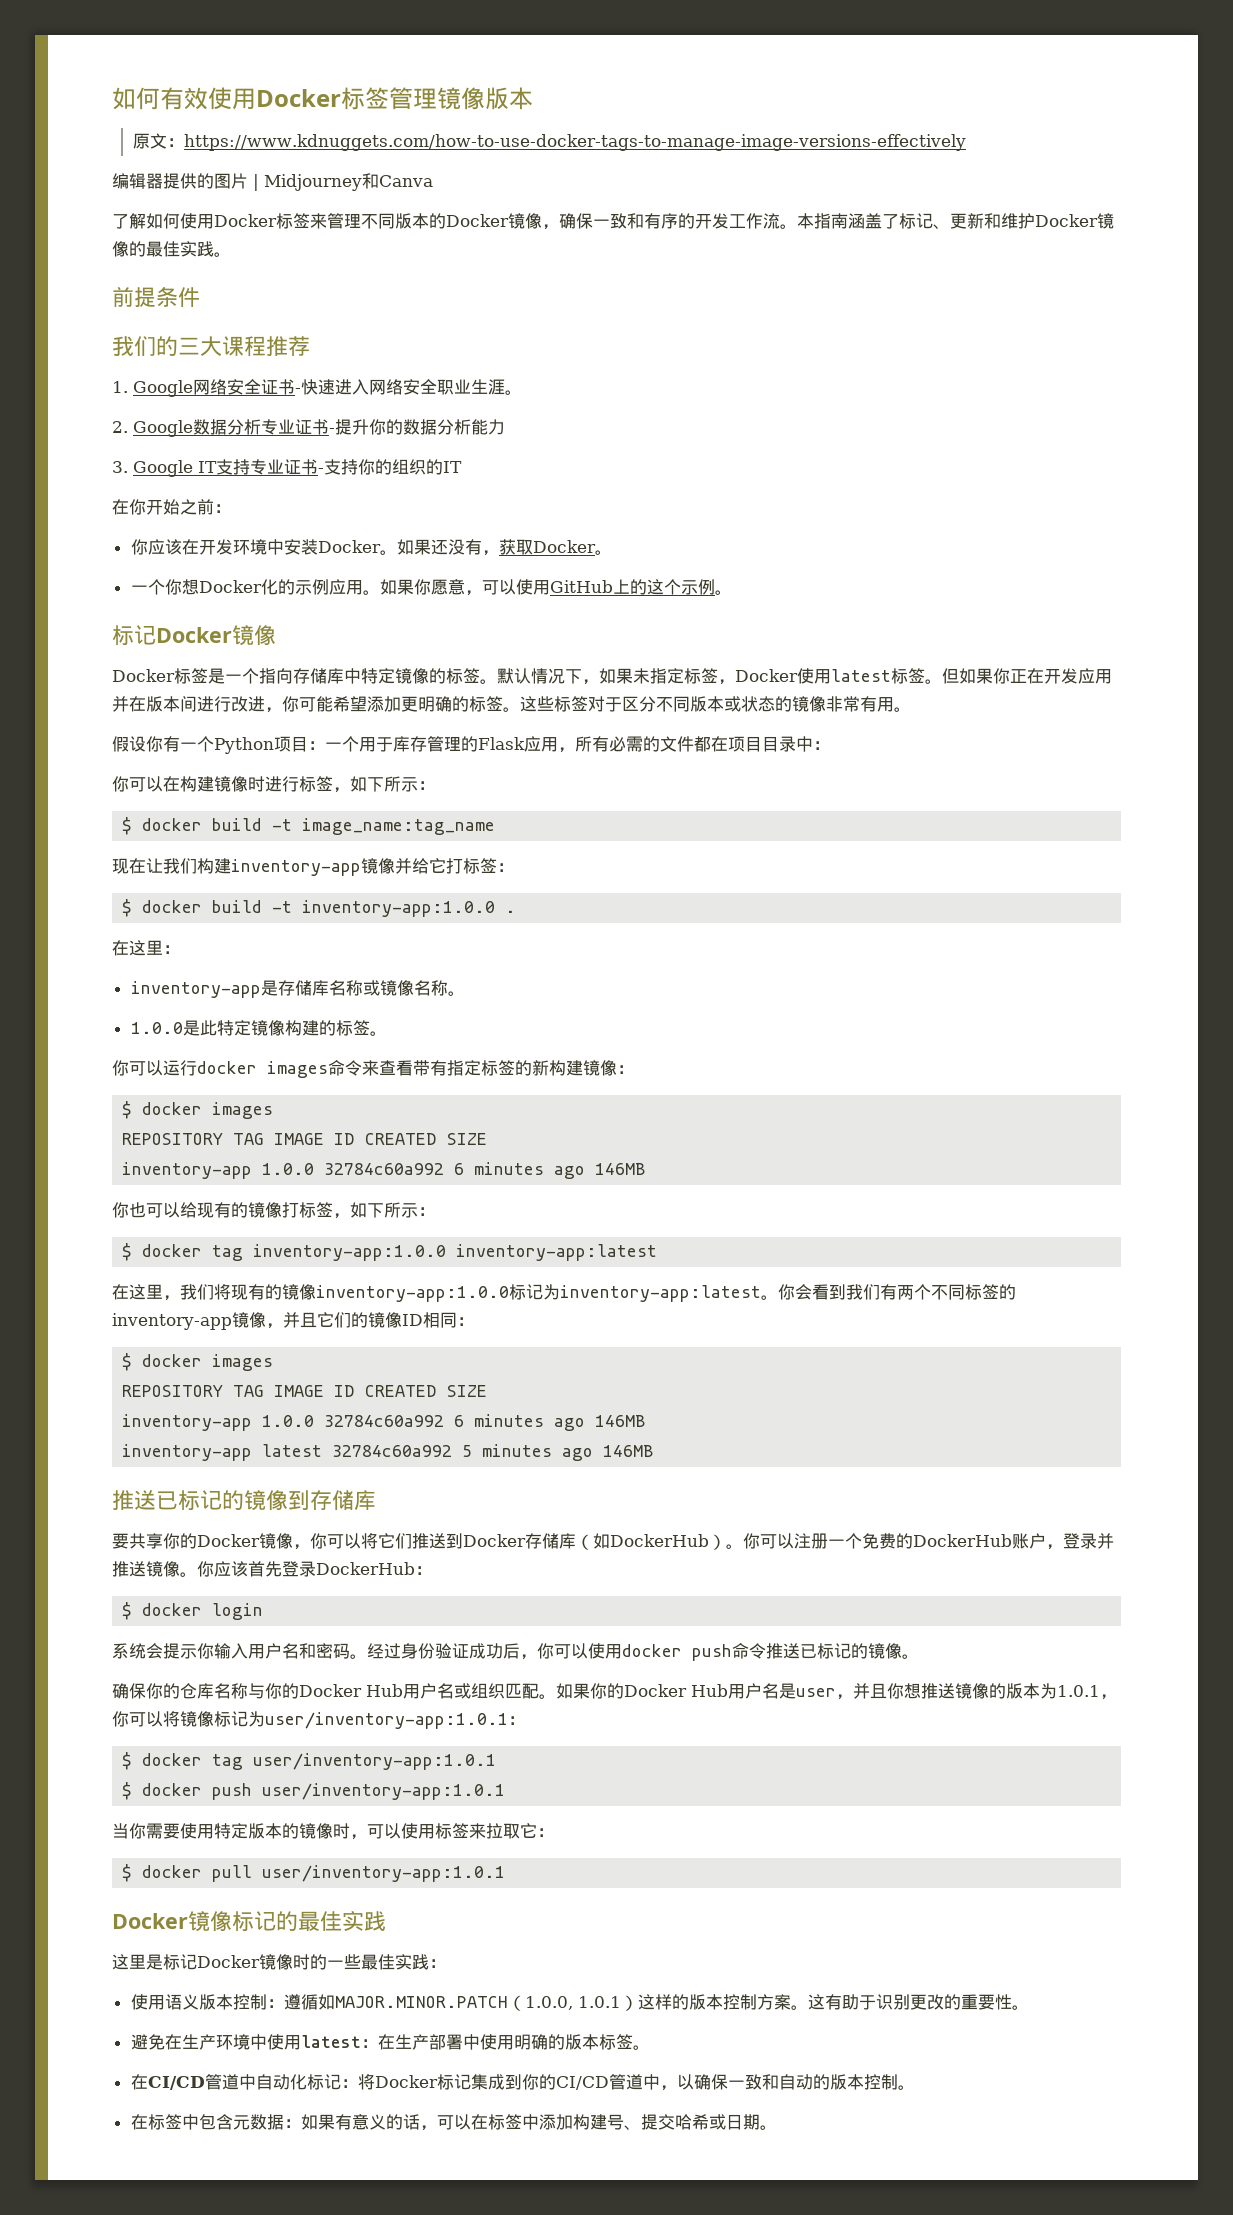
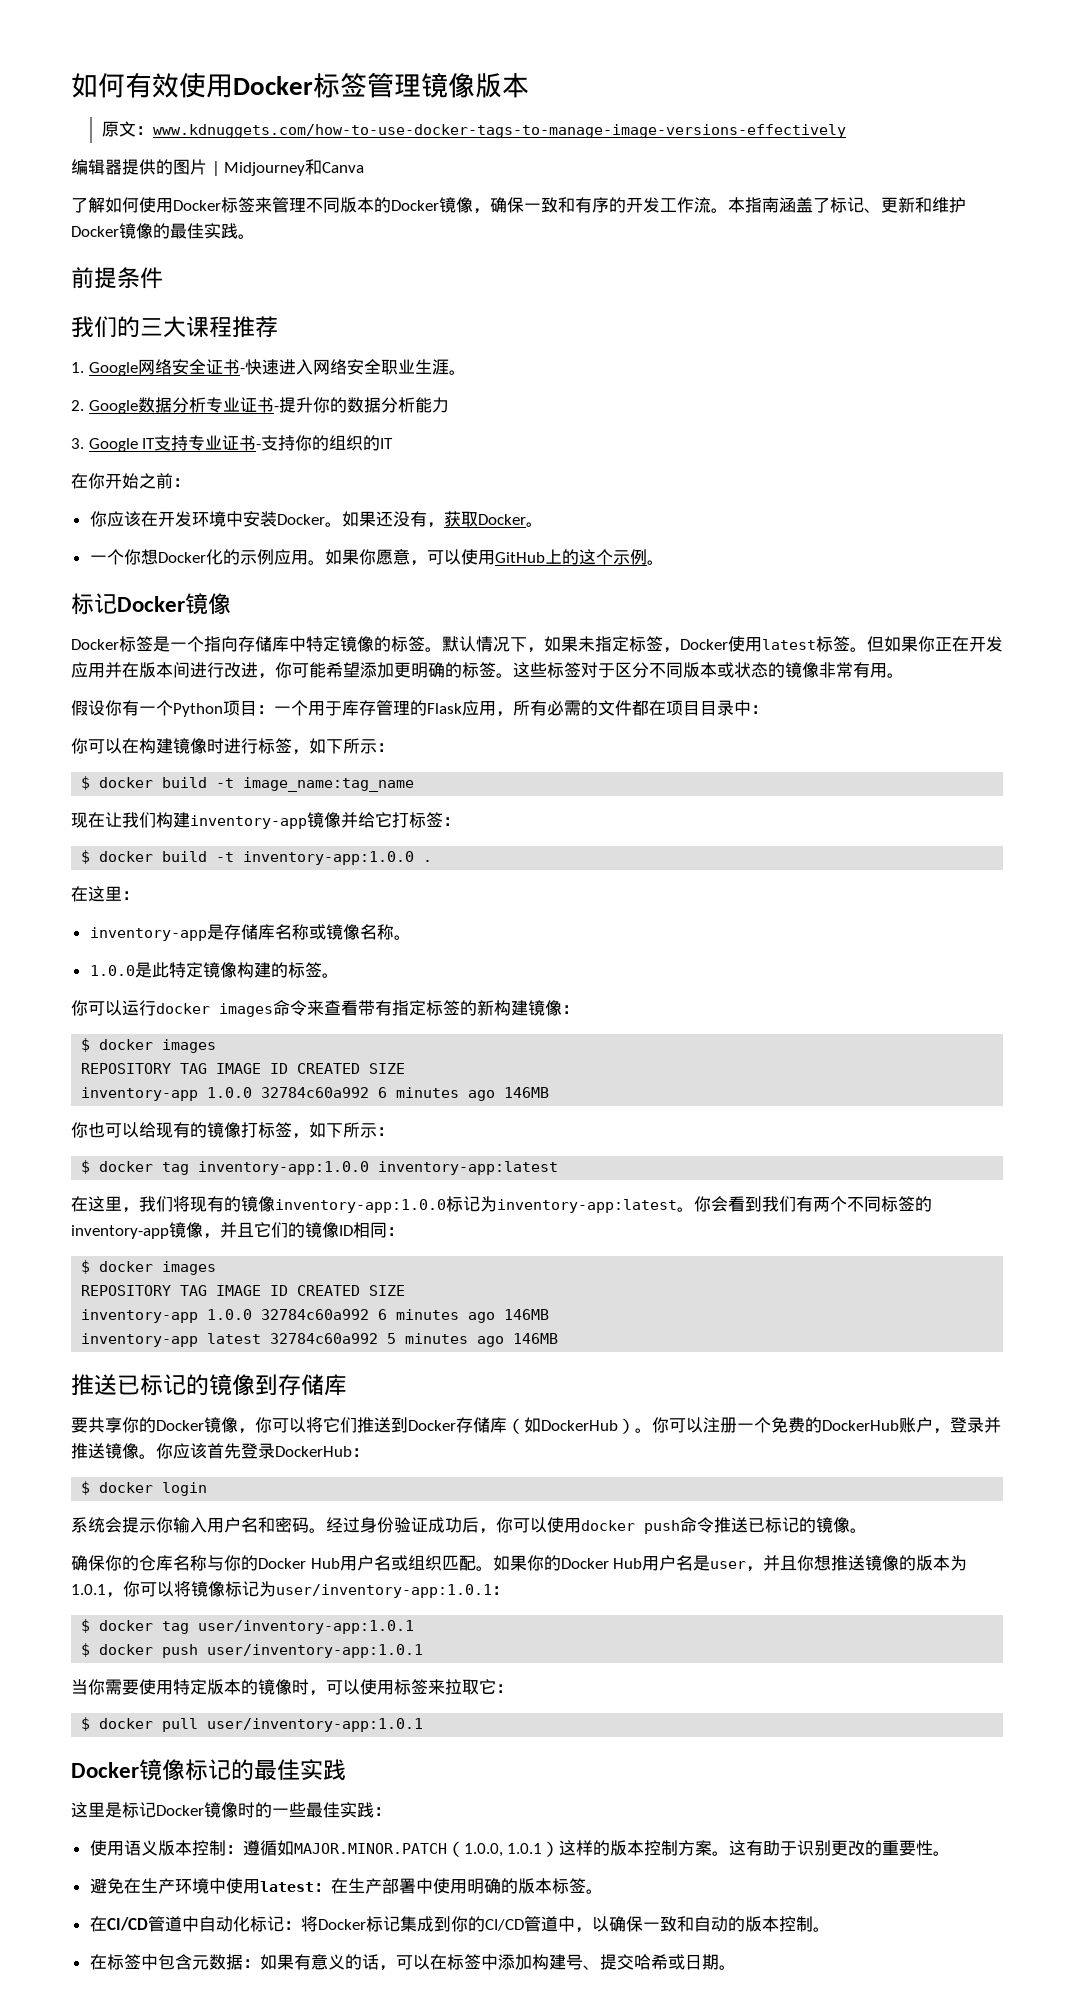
[183,134,966,151] https://www.kdnuggets.com/how-to-use-docker-tags-to-manage-image-versions-effectively -> [152,124,846,138] www.kdnuggets.com/how-to-use-docker-tags-to-manage-image-versions-effectively

